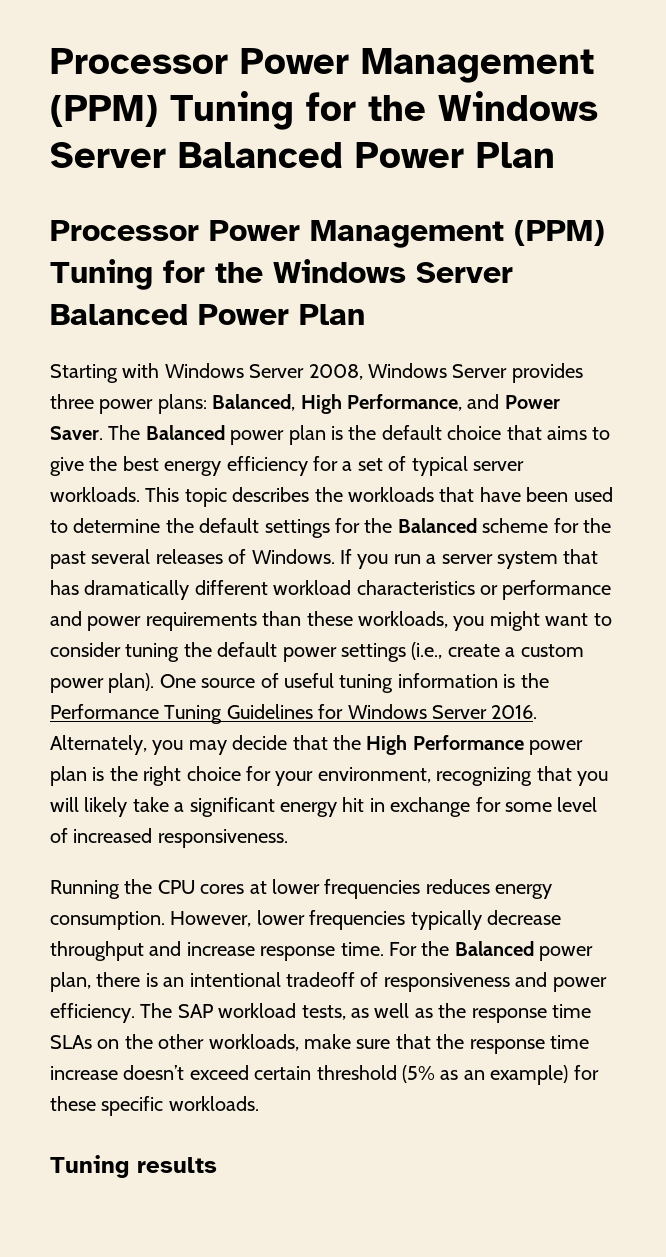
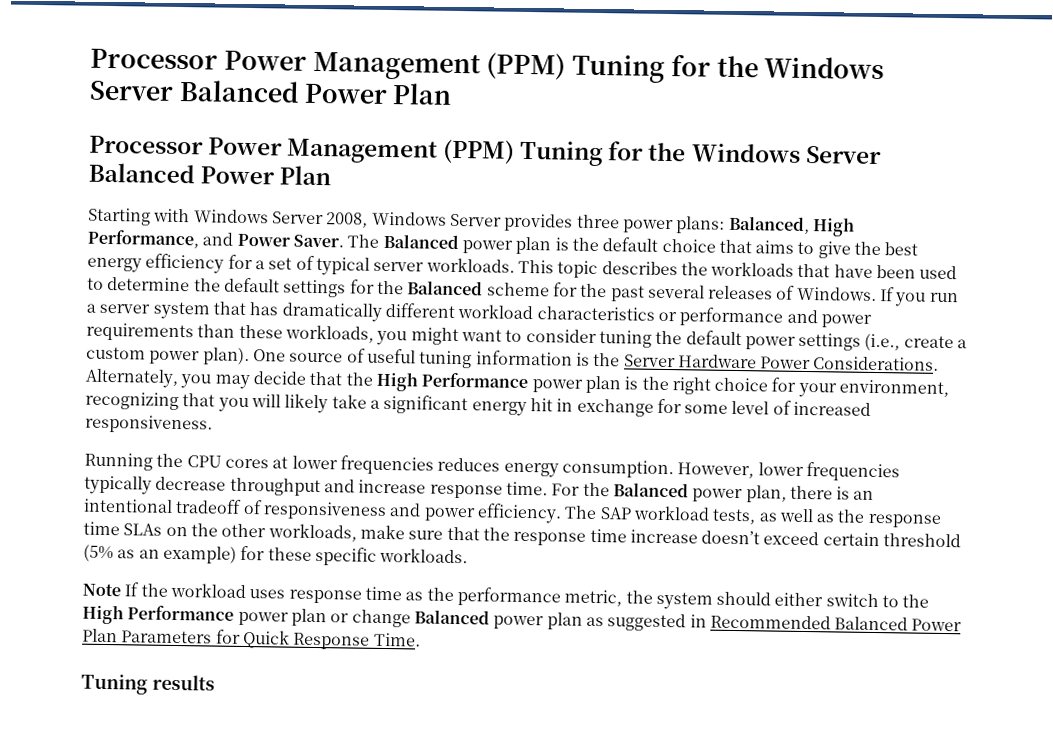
[50,704,538,724] Performance Tuning Guidelines for Windows Server 2016. -> [623,354,940,371] Server Hardware Power Considerations.
(259, 1103) none -> [82,582,930,610] [82,604,963,632] [82,628,421,650] // Note If the workload uses response time as the performance metric, the system should either switch to the High Performance power plan or change Balanced power plan as suggested in Recommended Balanced Power Plan Parameters for Quick Response Time.

